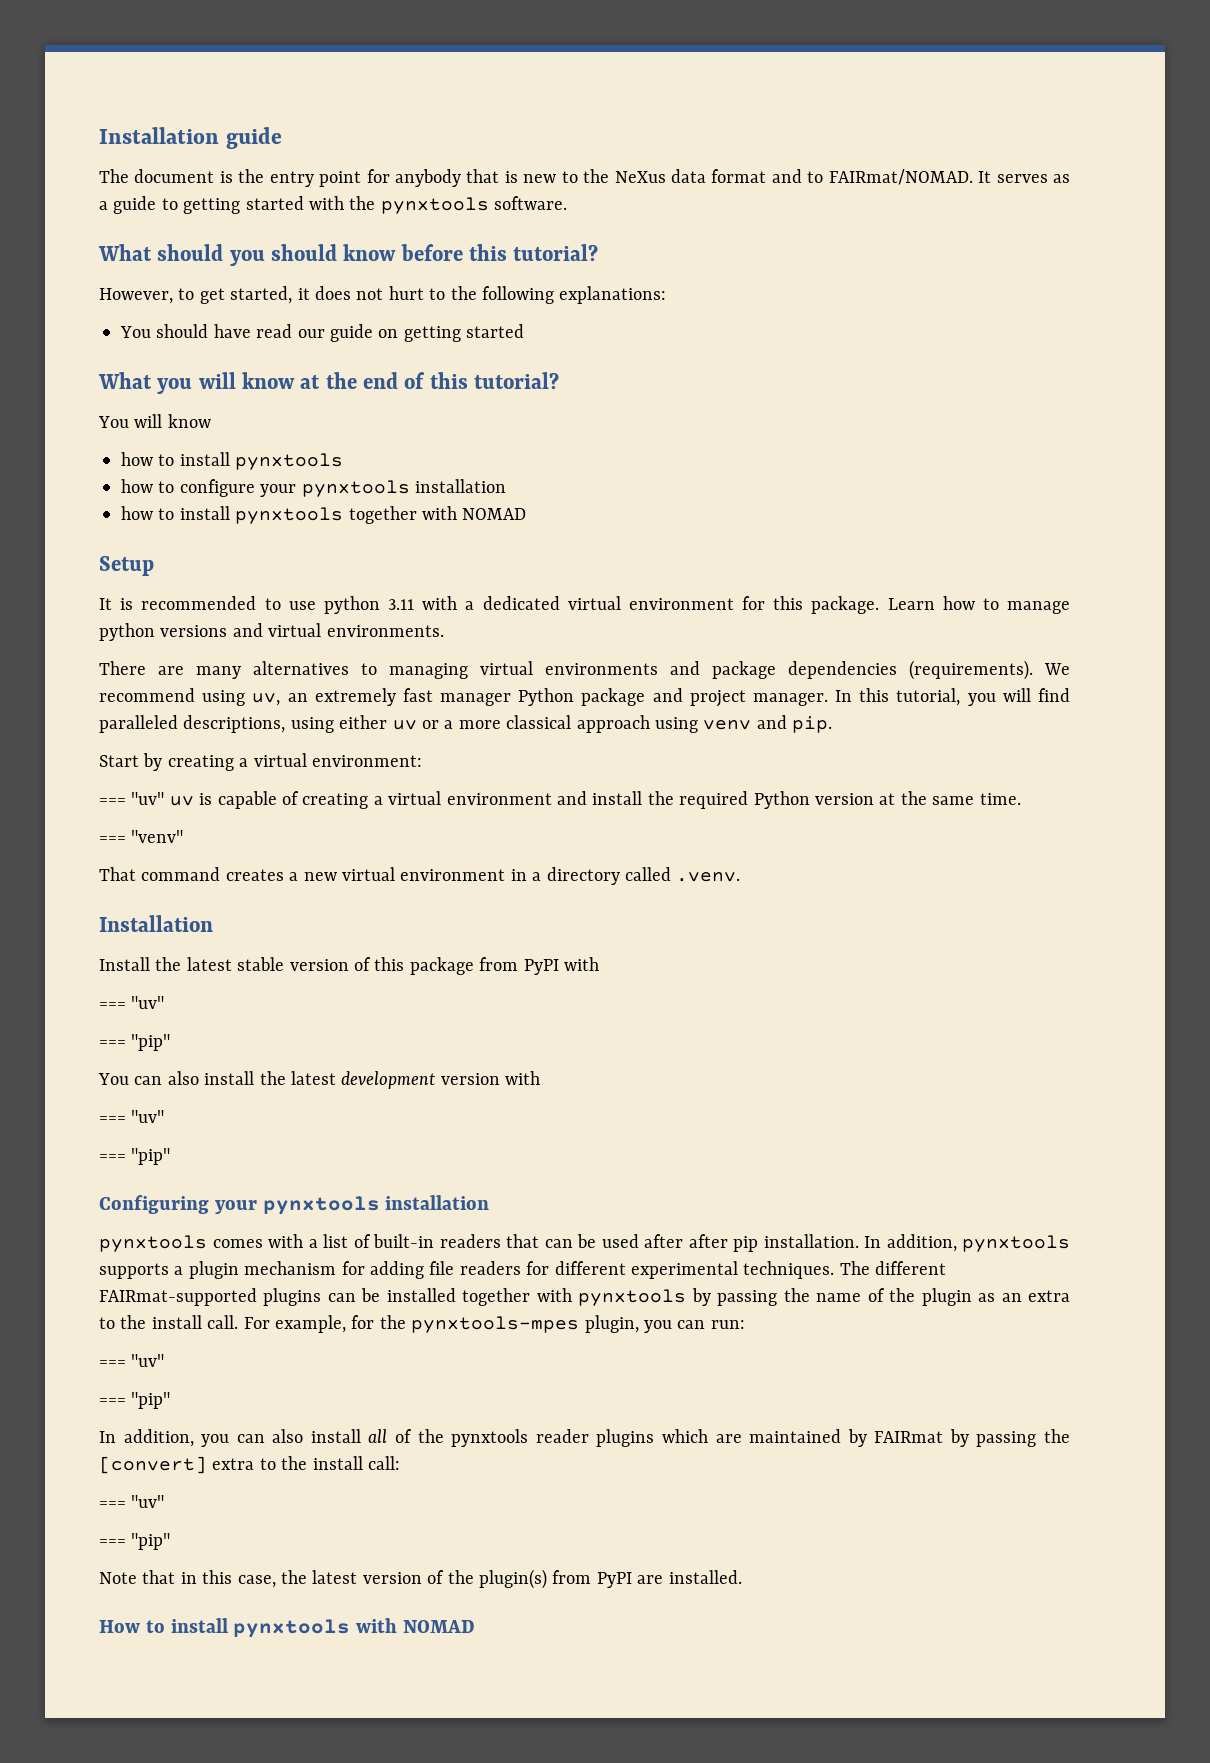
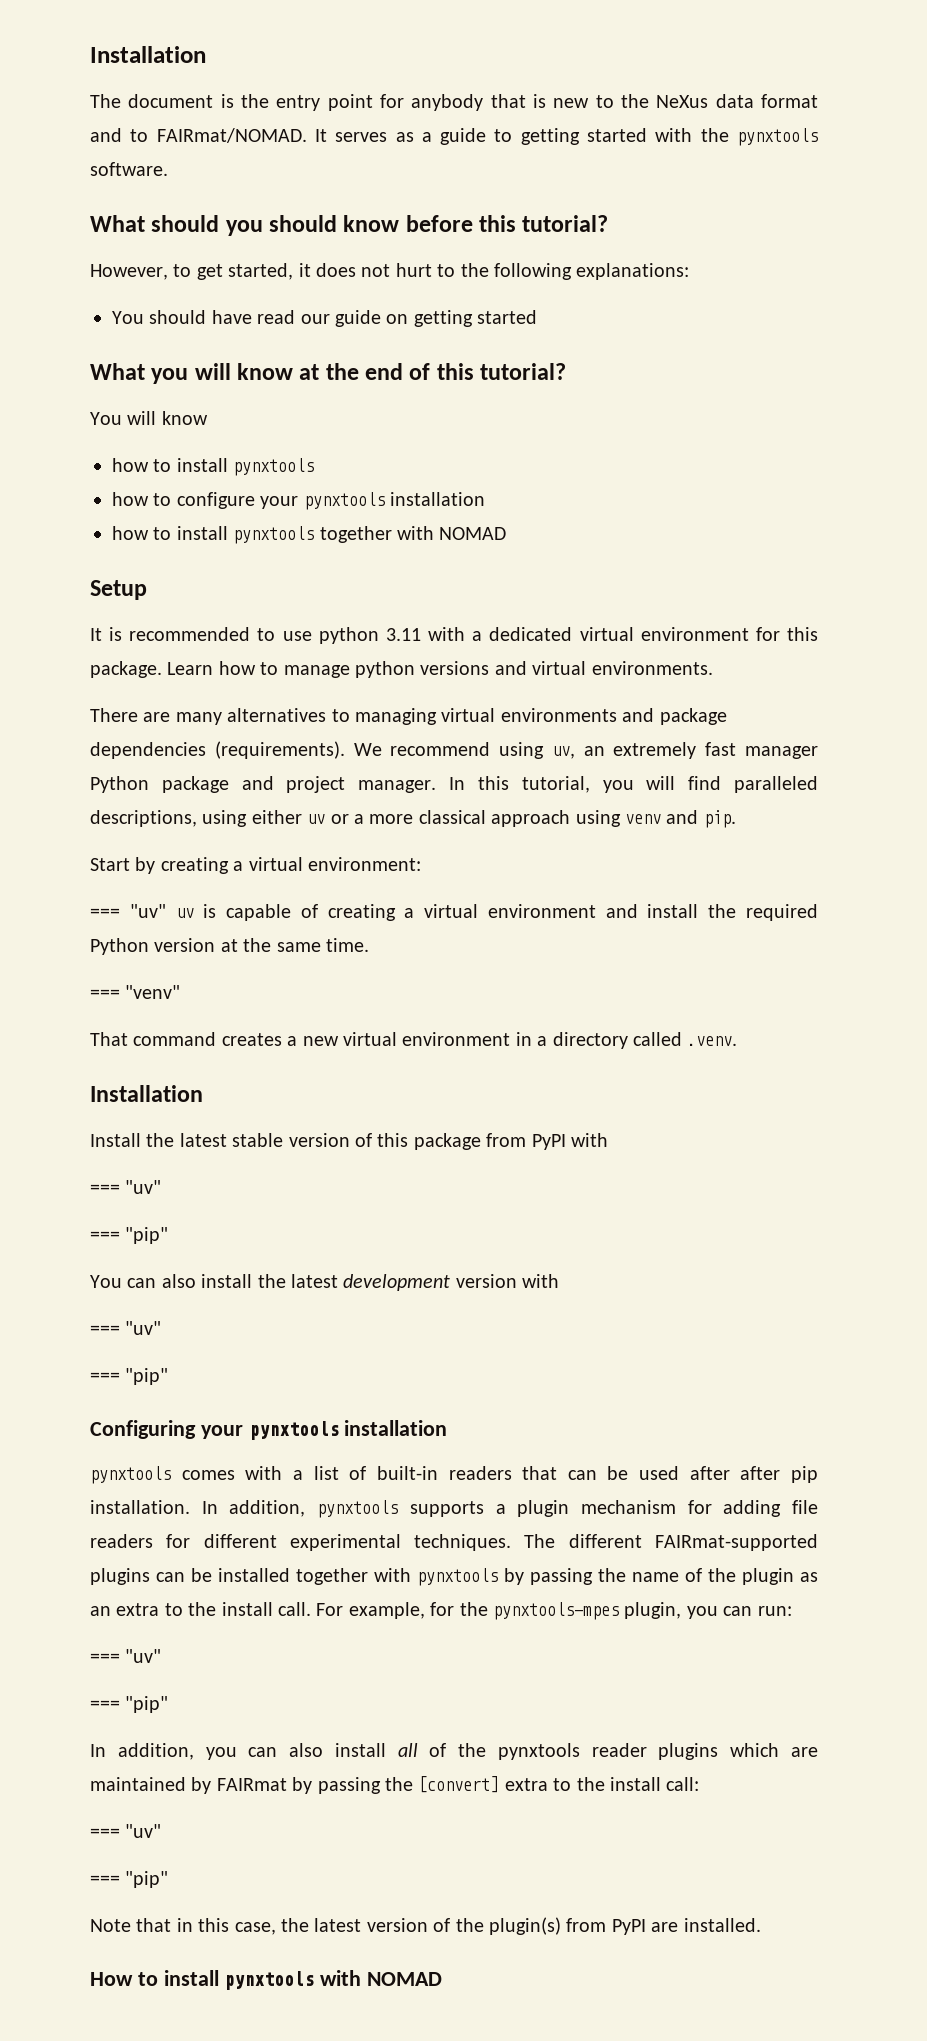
[99,127,282,149] Installation guide -> [90,46,206,63] Installation

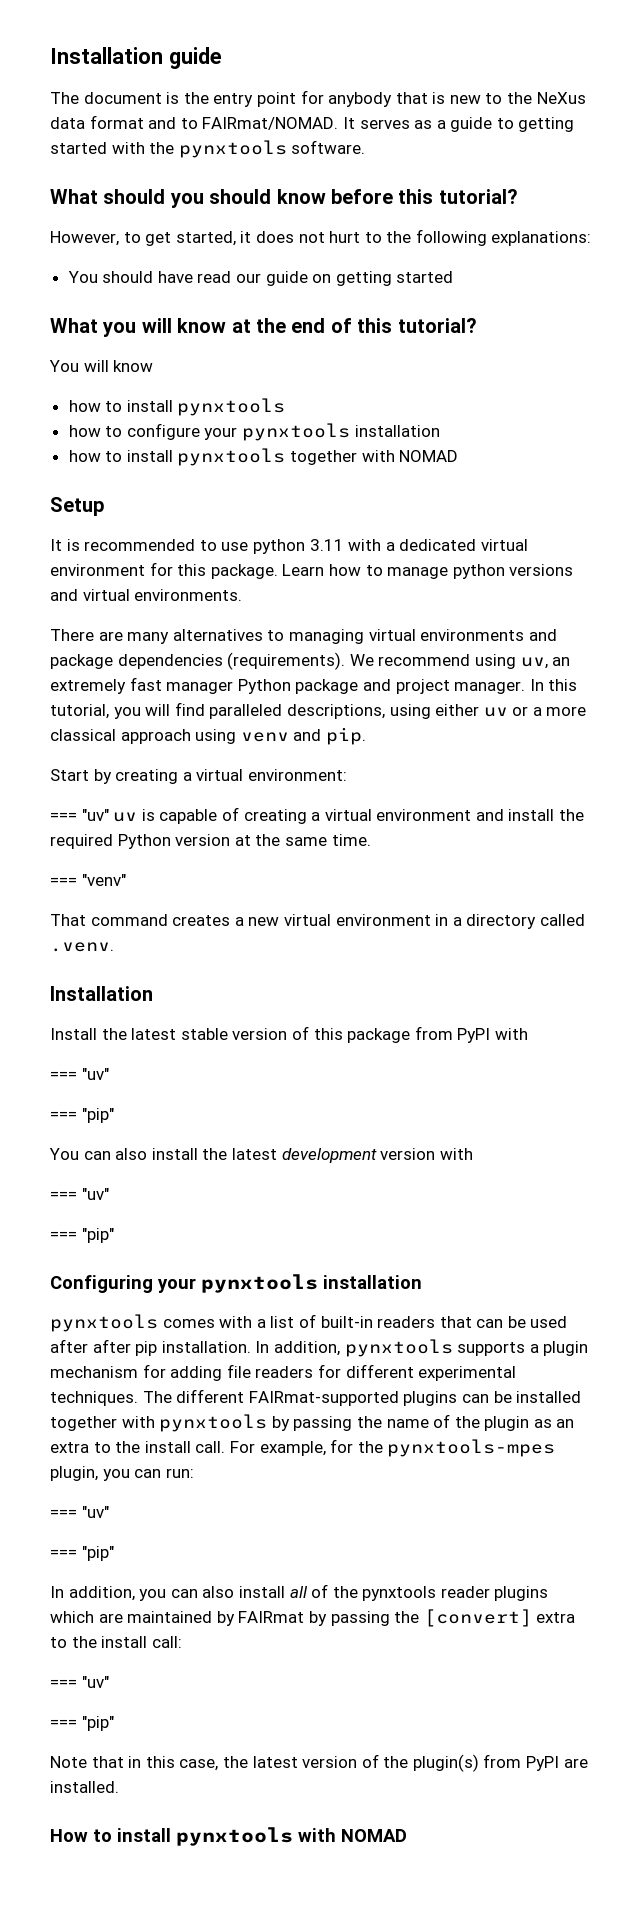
[90,46,206,63] Installation -> [50,47,222,69] Installation guide

